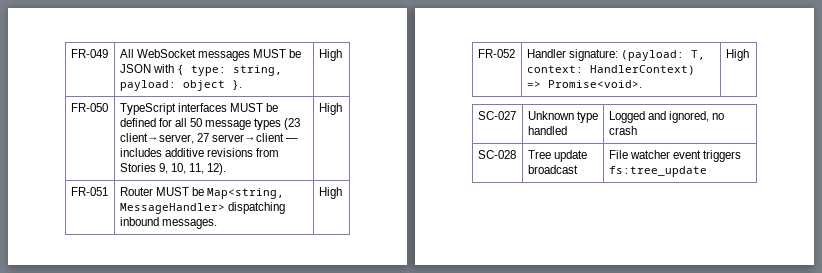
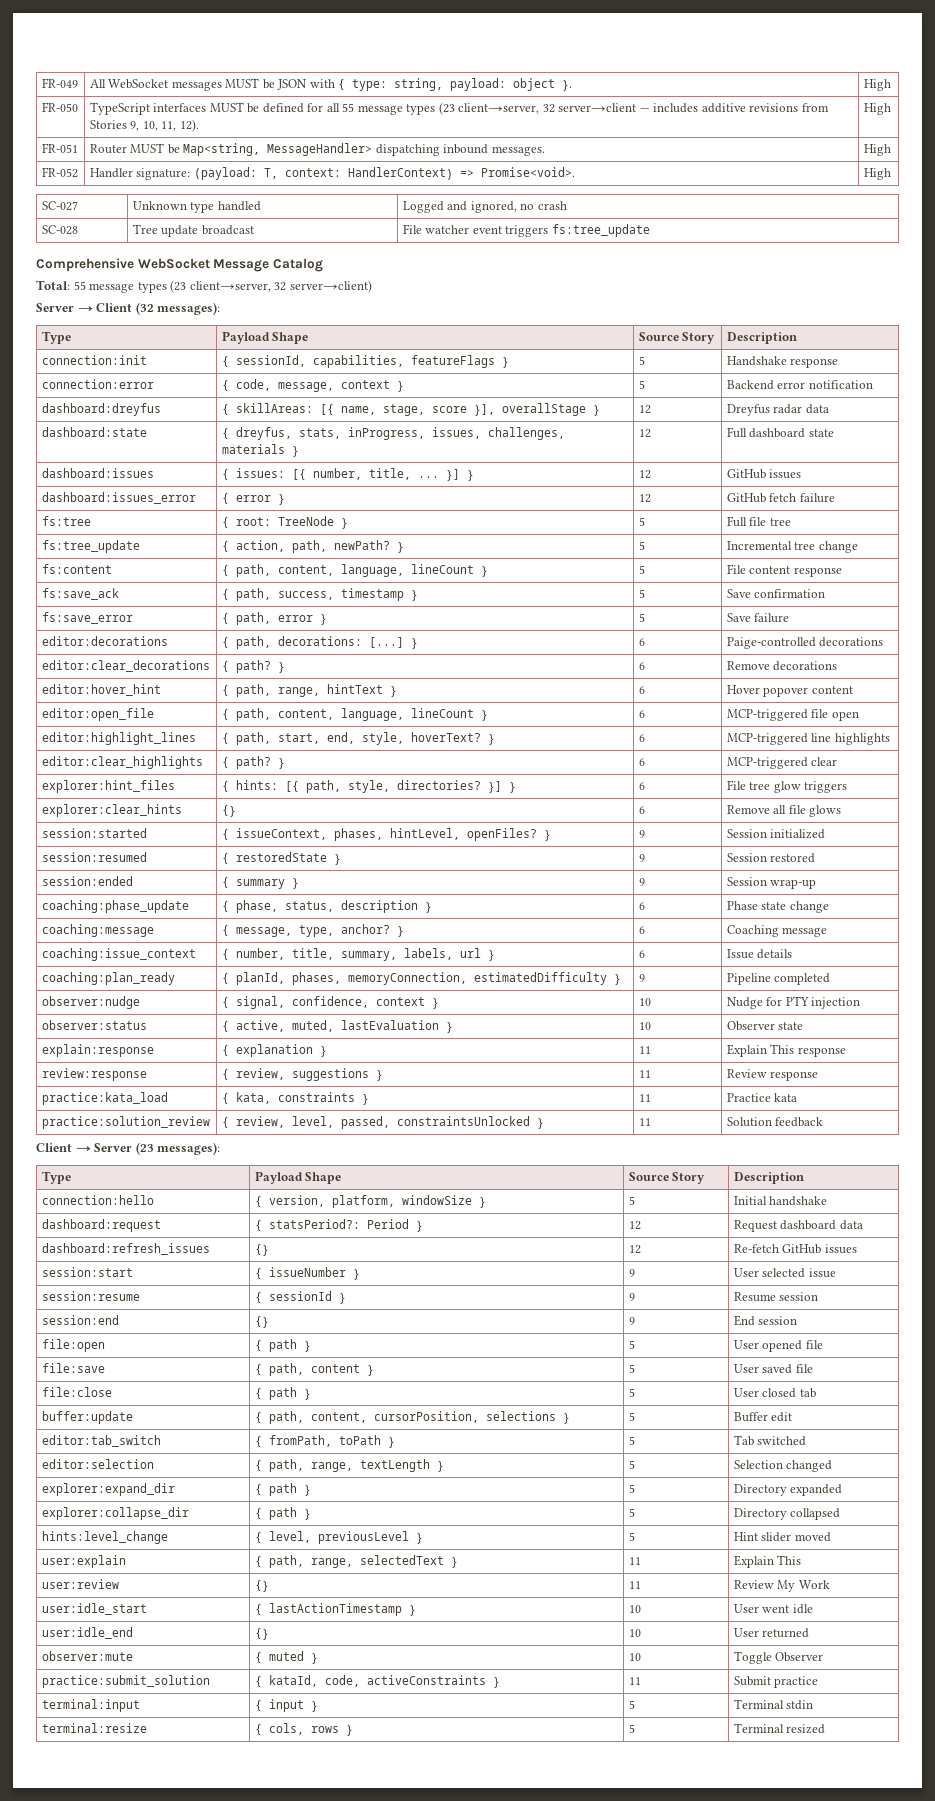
[189,118,301,130] [119,133,209,144] 50 message types (23 client→server, 27 -> [342,102,555,115] 55 message types (23 client→server, 32
(707, 171) none -> [36,258,323,272] [36,280,372,293] [36,302,221,315] [41,331,71,344] [221,331,309,344] [638,332,716,344] [726,332,797,344] [41,355,147,365] [221,355,509,368] [638,356,645,365] [726,356,839,368] [41,379,154,389] [221,379,404,392] [638,380,645,389] [726,380,873,390] [41,403,161,416] [221,403,600,416] [638,405,651,414] [726,404,829,416] [41,427,147,437] [221,427,565,440] [221,444,299,457] [638,429,651,438] [726,427,834,438] [41,468,154,478] [221,468,474,481] [638,470,651,479] [726,469,802,479] [41,492,196,504] [221,493,285,505] [638,494,651,503] [726,493,835,503] [41,516,91,526] [221,516,348,529] [638,517,645,526] [726,516,791,527] [41,540,140,553] [221,540,404,553] [638,541,645,550] [726,541,858,553] [41,564,112,574] [221,564,488,577] [638,565,645,574] [726,564,842,577] [41,588,119,600] [221,588,418,601] [638,589,645,598] [726,589,826,598] [41,612,133,624] [221,612,327,625] [638,613,645,622] [726,613,790,623] [41,636,168,646] [221,636,418,649] [638,638,645,646] [726,637,884,649] [41,660,210,672] [221,660,285,673] [638,662,645,670] [726,661,838,671] [41,684,161,696] [221,684,397,697] [638,686,645,694] [726,685,853,697] [41,708,154,721] [221,708,488,721] [638,710,645,718] [726,709,859,721] [41,732,196,745] [221,732,495,745] [638,734,645,742] [726,733,890,745] [41,756,203,769] [221,756,285,769] [638,758,645,766] [726,757,838,769] [41,780,175,793] [221,780,516,793] [638,782,645,790] [726,780,848,793] [41,804,182,817] [221,805,236,817] [638,806,645,814] [726,805,842,817] [41,828,147,838] [221,828,551,841] [638,830,645,838] [726,829,826,839] [41,852,147,862] [221,852,341,865] [638,854,645,862] [726,853,816,863] [41,876,133,886] [221,877,299,889] [638,878,645,886] [726,877,817,889] [41,900,189,913] [221,900,432,913] [638,902,645,910] [726,901,829,913] [41,924,154,937] [221,924,404,937] [638,926,645,934] [726,925,828,937] [41,948,196,961] [221,948,495,961] [638,950,645,958] [726,949,793,959] [41,972,175,985] [221,972,621,985] [638,974,645,982] [726,973,831,985] [41,996,140,1009] [221,996,439,1009] [638,998,651,1006] [726,996,861,1009] [41,1020,147,1030] [221,1020,453,1033] [638,1022,651,1030] [726,1021,804,1031] [41,1044,154,1057] [221,1044,327,1057] [638,1046,651,1054] [726,1044,846,1057] [41,1068,147,1081] [221,1068,383,1081] [638,1070,651,1078] [726,1069,819,1081] [41,1092,168,1105] [221,1092,369,1105] [638,1094,651,1102] [726,1093,798,1102] [41,1116,210,1129] [221,1116,544,1129] [638,1118,651,1126] [726,1117,824,1127] [36,1142,221,1155] [41,1171,71,1184] [254,1171,342,1184] [628,1172,706,1184] [733,1172,804,1184] [41,1195,154,1205] [254,1195,486,1208] [628,1196,635,1205] [733,1196,828,1206] [41,1219,161,1232] [254,1219,423,1232] [628,1221,641,1230] [733,1220,863,1232] [41,1243,210,1255] [254,1244,269,1256] [628,1245,641,1254] [733,1244,857,1254] [41,1267,133,1277] [254,1267,360,1280] [628,1269,635,1277] [733,1268,836,1278] [41,1291,140,1301] [254,1291,346,1304] [628,1293,635,1301] [733,1292,819,1302] [41,1315,119,1325] [254,1316,269,1328] [628,1317,635,1325] [733,1315,798,1326] [41,1339,105,1352] [254,1339,311,1352] [628,1340,635,1349] [733,1340,823,1352] [41,1363,105,1373] [254,1363,374,1376] [628,1364,635,1373] [733,1364,813,1374] [41,1387,112,1397] [254,1387,311,1400] [628,1388,635,1397] [733,1388,816,1398] [41,1411,133,1424] [254,1411,570,1424] [628,1412,635,1421] [733,1412,793,1422] [41,1435,161,1447] [254,1435,395,1448] [628,1436,635,1445] [733,1435,807,1446] [41,1459,154,1469] [254,1459,444,1472] [628,1460,635,1469] [733,1460,833,1472] [41,1483,175,1496] [254,1483,311,1496] [628,1484,635,1493] [733,1484,843,1496] [41,1507,189,1520] [254,1507,311,1520] [628,1508,635,1517] [733,1508,841,1520] [41,1531,168,1544] [254,1531,423,1544] [628,1532,635,1541] [733,1532,831,1542] [41,1555,126,1568] [254,1555,458,1568] [628,1557,641,1565] [733,1555,802,1568] [41,1579,119,1589] [254,1580,269,1592] [628,1581,641,1589] [733,1580,830,1592] [41,1603,147,1615] [254,1603,416,1616] [628,1605,641,1613] [733,1604,813,1614] [41,1627,133,1639] [254,1628,269,1640] [628,1629,641,1637] [733,1628,810,1638] [41,1651,133,1661] [254,1651,318,1664] [628,1653,641,1661] [733,1651,824,1664] [41,1675,210,1688] [254,1675,500,1688] [628,1677,641,1685] [733,1676,819,1688] [41,1699,140,1712] [254,1699,318,1712] [628,1700,635,1709] [733,1699,814,1710] [41,1723,147,1733] [254,1723,353,1736] [628,1724,635,1733] [733,1723,826,1734] // Comprehensive WebSocket Message Catalog // Total: 55 message types (23 client→server, 32 server→client) // Server → Client (32 messages): // Type | Payload Shape | Source Story | Description // connection:init | { sessionId, capabilities, featureFlags } | 5 | Handshake response // connection:error | { code, message, context } | 5 | Backend error notification // dashboard:dreyfus | { skillAreas: [{ name, stage, score }], overallStage } | 12 | Dreyfus radar data // dashboard:state | { dreyfus, stats, inProgress, issues, challenges, materials } | 12 | Full dashboard state // dashboard:issues | { issues: [{ number, title, ... }] } | 12 | GitHub issues // dashboard:issues_error | { error } | 12 | GitHub fetch failure // fs:tree | { root: TreeNode } | 5 | Full file tree // fs:tree_update | { action, path, newPath? } | 5 | Incremental tree change // fs:content | { path, content, language, lineCount } | 5 | File content response // fs:save_ack | { path, success, timestamp } | 5 | Save confirmation // fs:save_error | { path, error } | 5 | Save failure // editor:decorations | { path, decorations: [...] } | 6 | Paige-controlled decorations // editor:clear_decorations | { path? } | 6 | Remove decorations // editor:hover_hint | { path, range, hintText } | 6 | Hover popover content // editor:open_file | { path, content, language, lineCount } | 6 | MCP-triggered file open // editor:highlight_lines | { path, start, end, style, hoverText? } | 6 | MCP-triggered line highlights // editor:clear_highlights | { path? } | 6 | MCP-triggered clear // explorer:hint_files | { hints: [{ path, style, directories? }] } | 6 | File tree glow triggers // explorer:clear_hints | {} | 6 | Remove all file glows // session:started | { issueContext, phases, hintLevel, openFiles? } | 9 | Session initialized // session:resumed | { restoredState } | 9 | Session restored // session:ended | { summary } | 9 | Session wrap-up // coaching:phase_update | { phase, status, description } | 6 | Phase state change // coaching:message | { message, type, anchor? } | 6 | Coaching message // coaching:issue_context | { number, title, summary, labels, url } | 6 | Issue details // coaching:plan_ready | { planId, phases, memoryConnection, estimatedDifficulty } | 9 | Pipeline completed // observer:nudge | { signal, confidence, context } | 10 | Nudge for PTY injection // observer:status | { active, muted, lastEvaluation } | 10 | Observer state // explain:response | { explanation } | 11 | Explain This response // review:response | { review, suggestions } | 11 | Review response // practice:kata_load | { kata, constraints } | 11 | Practice kata // practice:solution_review | { review, level, passed, constraintsUnlocked } | 11 | Solution feedback // Client → Server (23 messages): // Type | Payload Shape | Source Story | Description // connection:hello | { version, platform, windowSize } | 5 | Initial handshake // dashboard:request | { statsPeriod?: Period } | 12 | Request dashboard data // dashboard:refresh_issues | {} | 12 | Re-fetch GitHub issues // session:start | { issueNumber } | 9 | User selected issue // session:resume | { sessionId } | 9 | Resume session // session:end | {} | 9 | End session // file:open | { path } | 5 | User opened file // file:save | { path, content } | 5 | User saved file // file:close | { path } | 5 | User closed tab // buffer:update | { path, content, cursorPosition, selections } | 5 | Buffer edit // editor:tab_switch | { fromPath, toPath } | 5 | Tab switched // editor:selection | { path, range, textLength } | 5 | Selection changed // explorer:expand_dir | { path } | 5 | Directory expanded // explorer:collapse_dir | { path } | 5 | Directory collapsed // hints:level_change | { level, previousLevel } | 5 | Hint slider moved // user:explain | { path, range, selectedText } | 11 | Explain This // user:review | {} | 11 | Review My Work // user:idle_start | { lastActionTimestamp } | 10 | User went idle // user:idle_end | {} | 10 | User returned // observer:mute | { muted } | 10 | Toggle Observer // practice:submit_solution | { kataId, code, activeConstraints } | 11 | Submit practice // terminal:input | { input } | 5 | Terminal stdin // terminal:resize | { cols, rows } | 5 | Terminal resized

